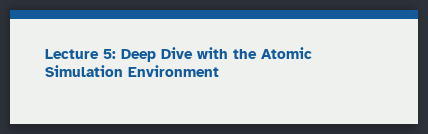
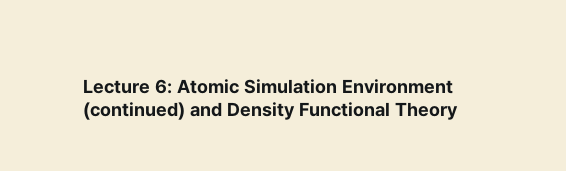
[103,47,312,62] [45,65,219,77] 5: Deep Dive with the Atomic Simulation Environment -> [154,79,453,94] [83,102,458,120] 6: Atomic Simulation Environment (continued) and Density Functional Theory

